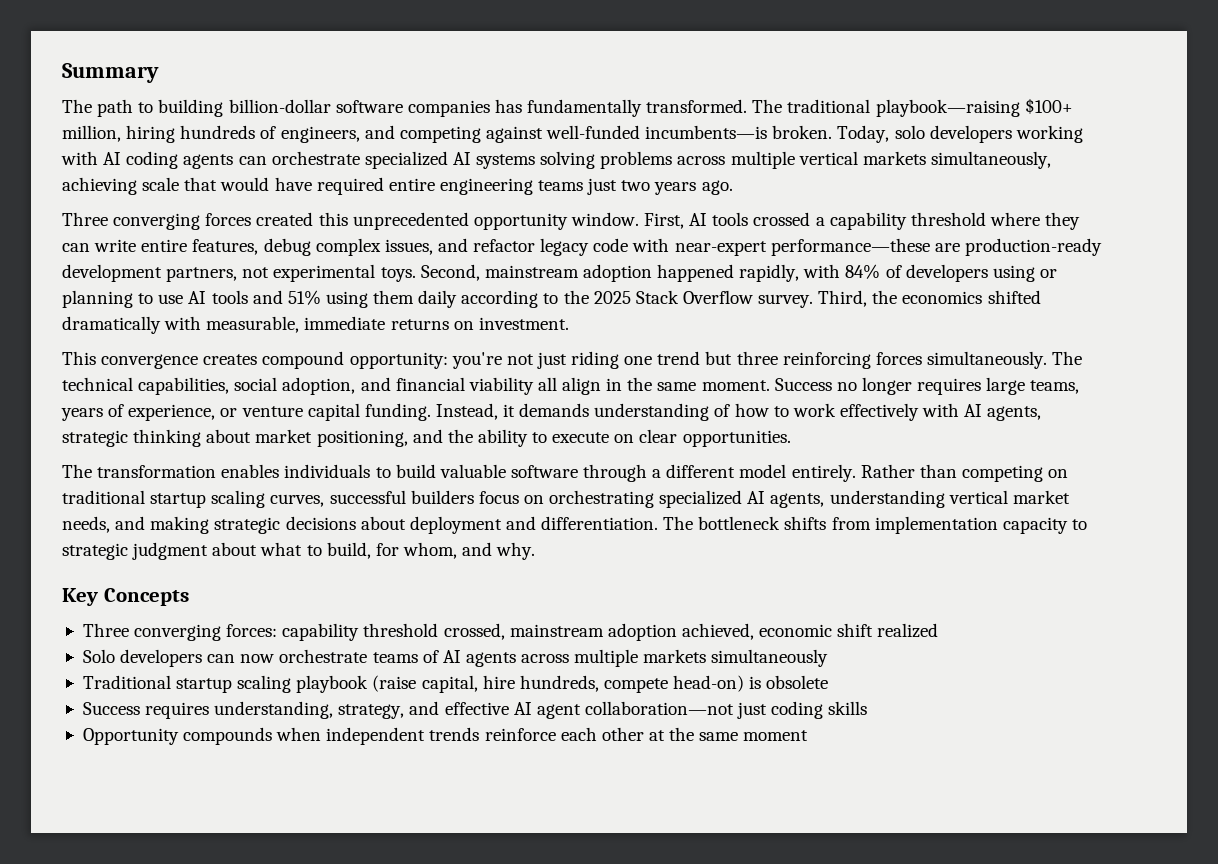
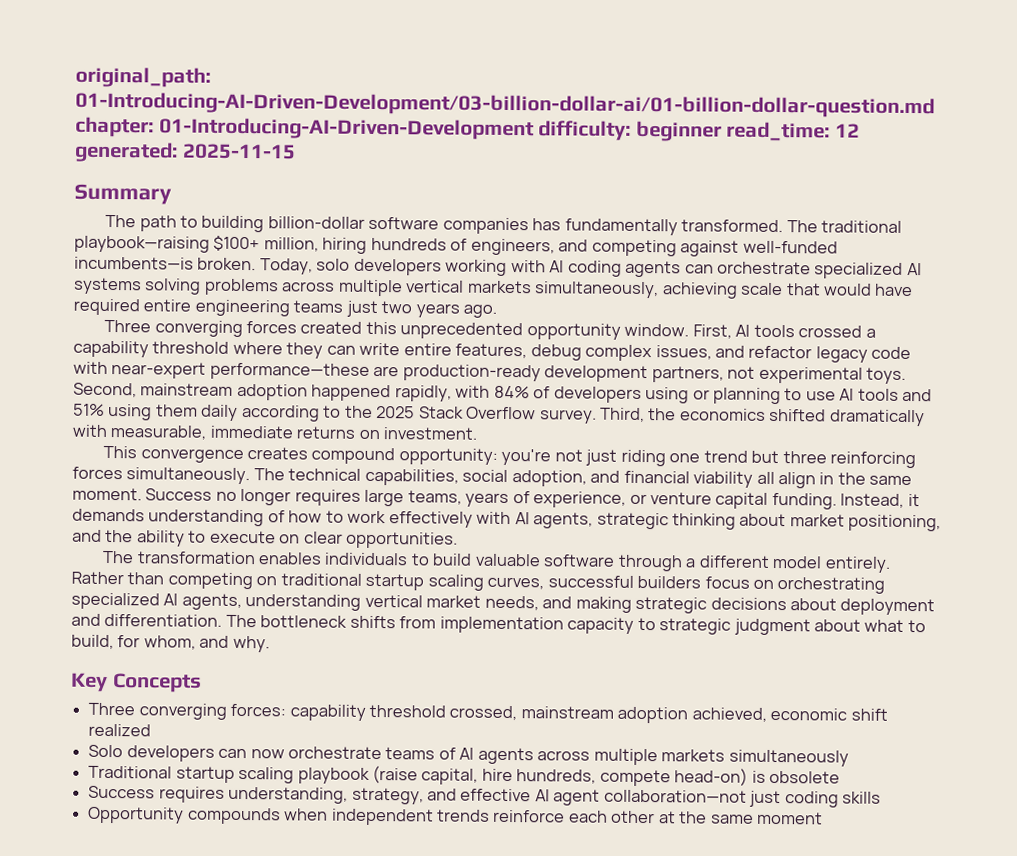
(62, 73) none -> [75,66,211,88] [75,91,935,119] [75,116,860,142] [74,141,296,163] original_path: 01-Introducing-AI-Driven-Development/03-billion-dollar-ai/01-billion-dollar-question.md chapter: 01-Introducing-AI-Driven-Development difficulty: beginner read_time: 12 generated: 2025-11-15 //

